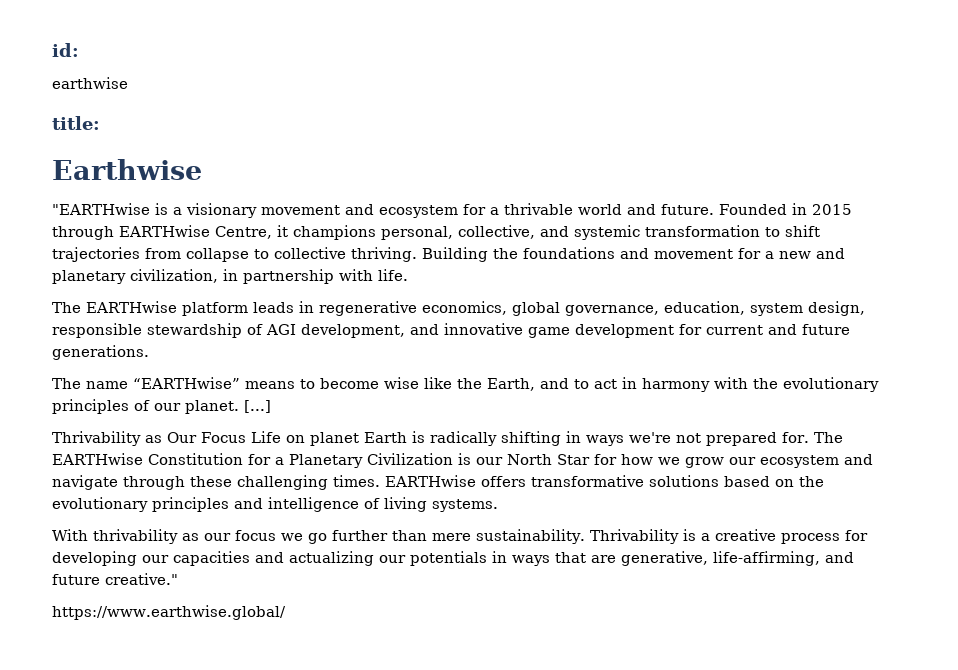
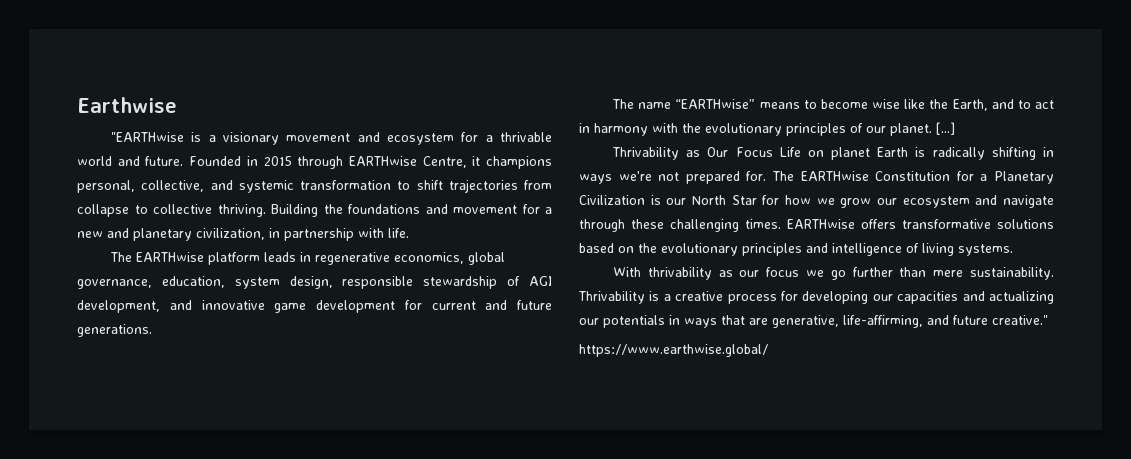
[52,43,79,57] [52,77,128,89] [52,116,100,130] id: // earthwise // title: // -> (77, 105) none

